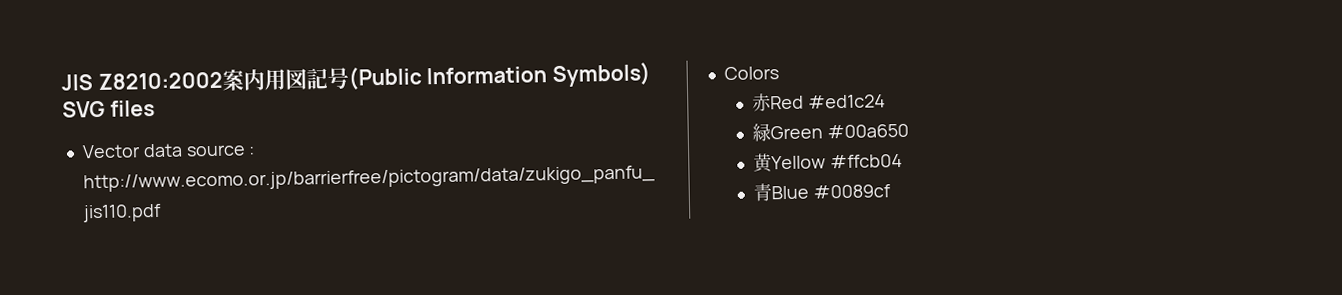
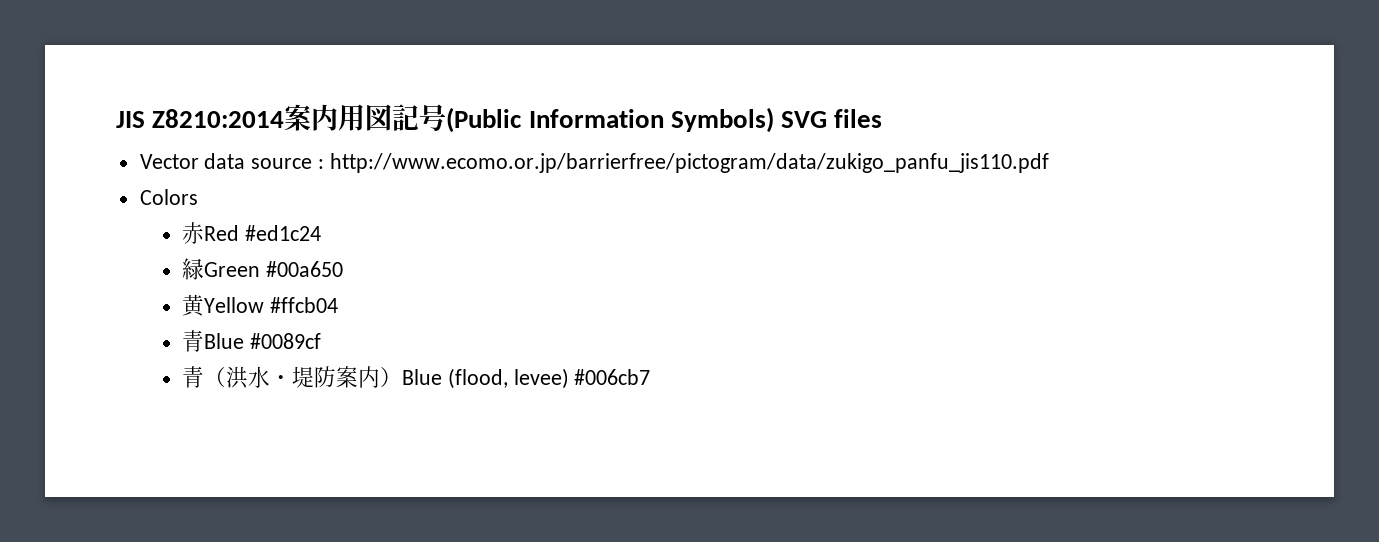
[97,71,223,90] Z8210:2002 -> [152,109,285,128] Z8210:2014
(891, 191) none -> [181,366,651,389] // 青（洪水・堤防案内）Blue (flood, levee) #006cb7

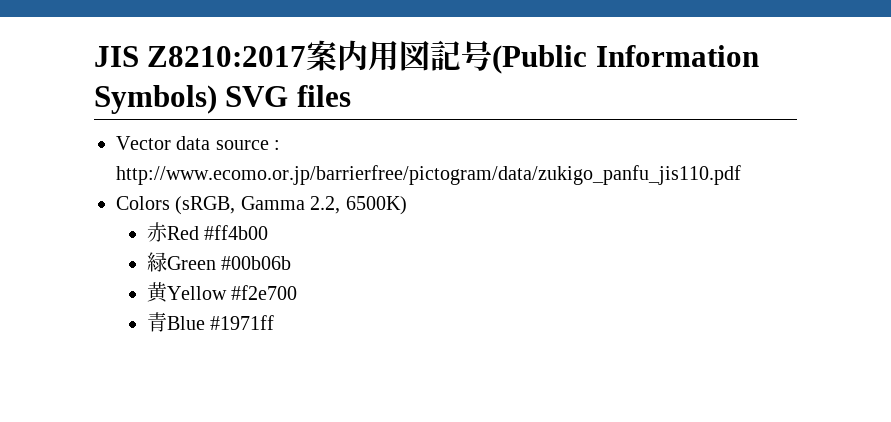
[152,109,285,128] Z8210:2014 -> [147,46,307,67] Z8210:2017
(198, 197) none -> [175,196,407,215] (sRGB, Gamma 2.2, 6500K)
[244,225,321,241] #ed1c24 -> [204,225,269,240] #ff4b00
[265,261,343,277] #00a650 -> [221,256,292,270] #00b06b
[269,297,338,313] #ffcb04 -> [231,285,298,300] #f2e700
[249,333,321,349] [181,366,651,389] #0089cf // 青（洪水・堤防案内）Blue (flood, levee) #006cb7 -> [210,315,275,330] #1971ff

